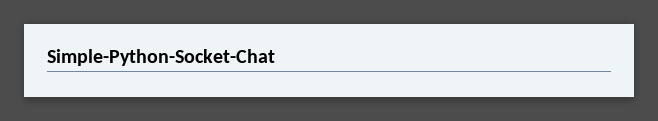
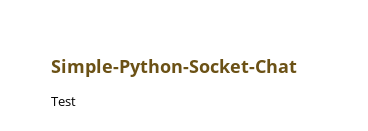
(275, 57) none -> [51,97,76,106] // Test

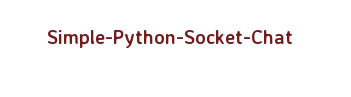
[51,97,76,106] // Test -> (293, 39) none

